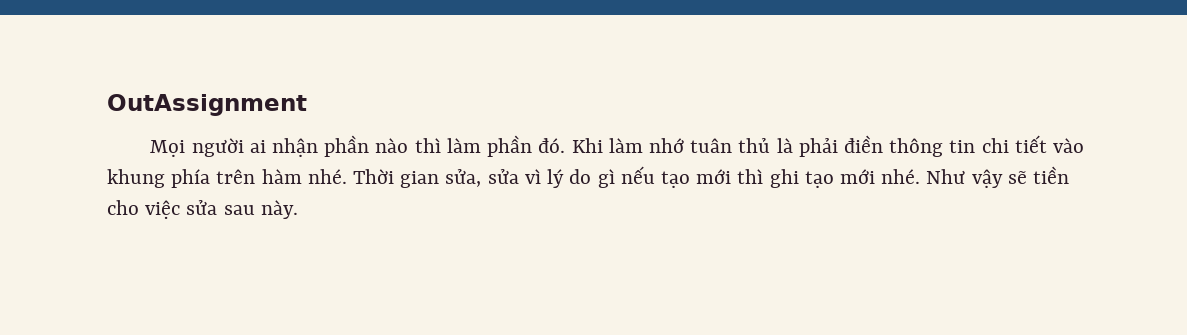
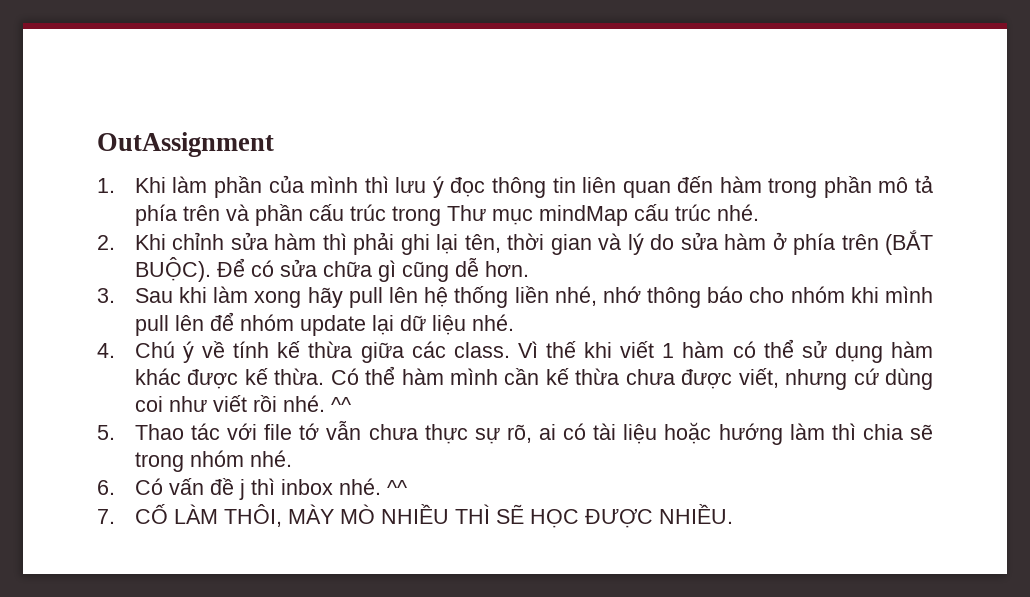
[150,135,1085,157] [107,166,1070,188] [107,200,298,219] Mọi người ai nhận phần nào thì làm phần đó. Khi làm nhớ tuân thủ là phải điền thông tin chi tiết vào khung phía trên hàm nhé. Thời gian sửa, sửa vì lý do gì nếu tạo mới thì ghi tạo mới nhé. Như vậy sẽ tiền cho việc sửa sau này. -> [97,175,933,198] [134,204,759,226] [97,230,933,255] [134,257,529,282] [97,286,933,308] [134,312,514,336] [97,339,933,363] [134,366,933,390] [134,395,351,412] [97,421,933,445] [134,450,292,472] [97,478,407,500] [97,504,733,528] 1. Khi làm phần của mình thì lưu ý đọc thông tin liên quan đến hàm trong phần mô tả phía trên và phần cấu trúc trong Thư mục mindMap cấu trúc nhé. // 2. Khi chỉnh sửa hàm thì phải ghi lại tên, thời gian và lý do sửa hàm ở phía trên (BẮT BUỘC). Để có sửa chữa gì cũng dễ hơn. // 3. Sau khi làm xong hãy pull lên hệ thống liền nhé, nhớ thông báo cho nhóm khi mình pull lên để nhóm update lại dữ liệu nhé. // 4. Chú ý về tính kế thừa giữa các class. Vì thế khi viết 1 hàm có thể sử dụng hàm khác được kế thừa. Có thể hàm mình cần kế thừa chưa được viết, nhưng cứ dùng coi như viết rồi nhé. ^^ // 5. Thao tác với file tớ vẫn chưa thực sự rõ, ai có tài liệu hoặc hướng làm thì chia sẽ trong nhóm nhé. // 6. Có vấn đề j thì inbox nhé. ^^ // 7. CỐ LÀM THÔI, MÀY MÒ NHIỀU THÌ SẼ HỌC ĐƯỢC NHIỀU.

